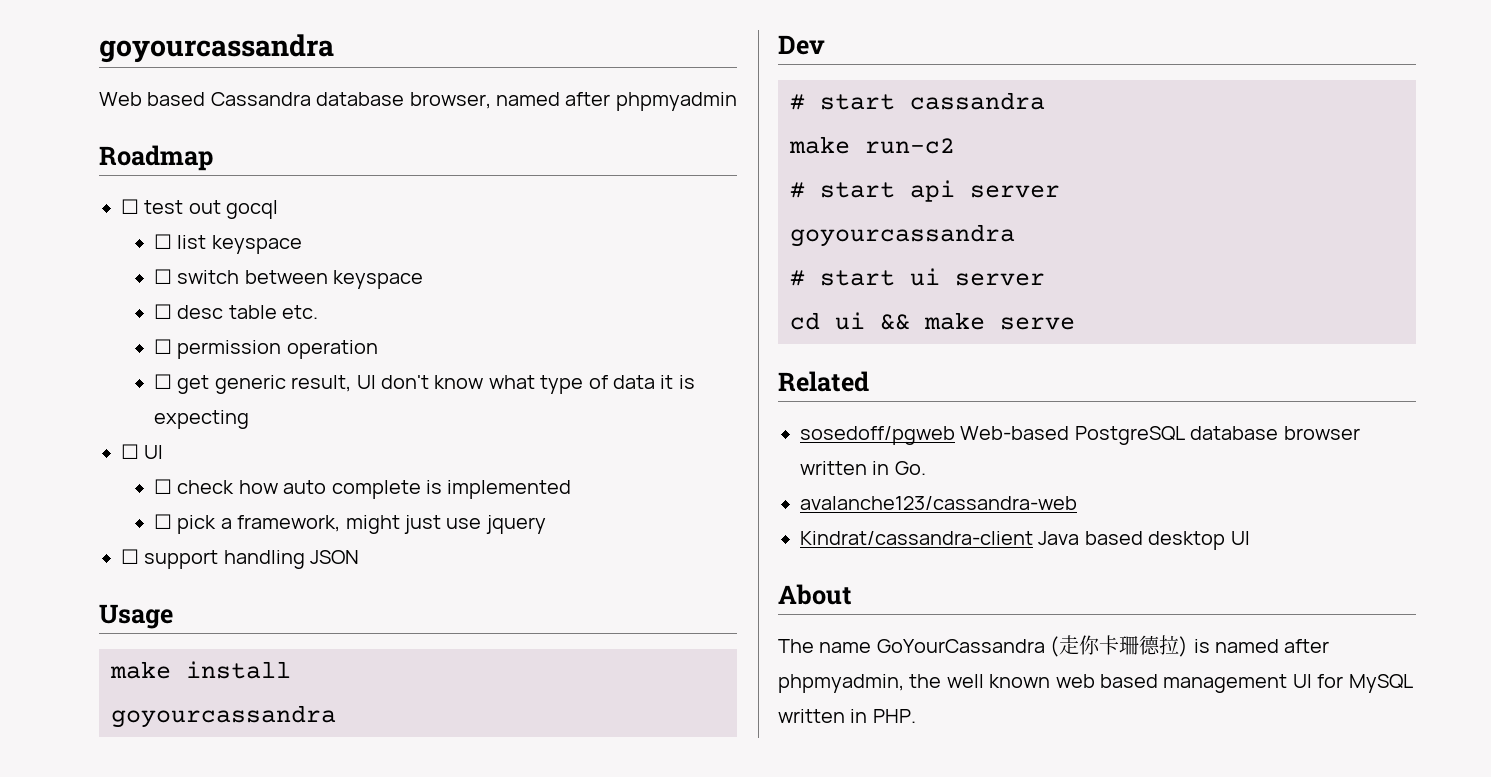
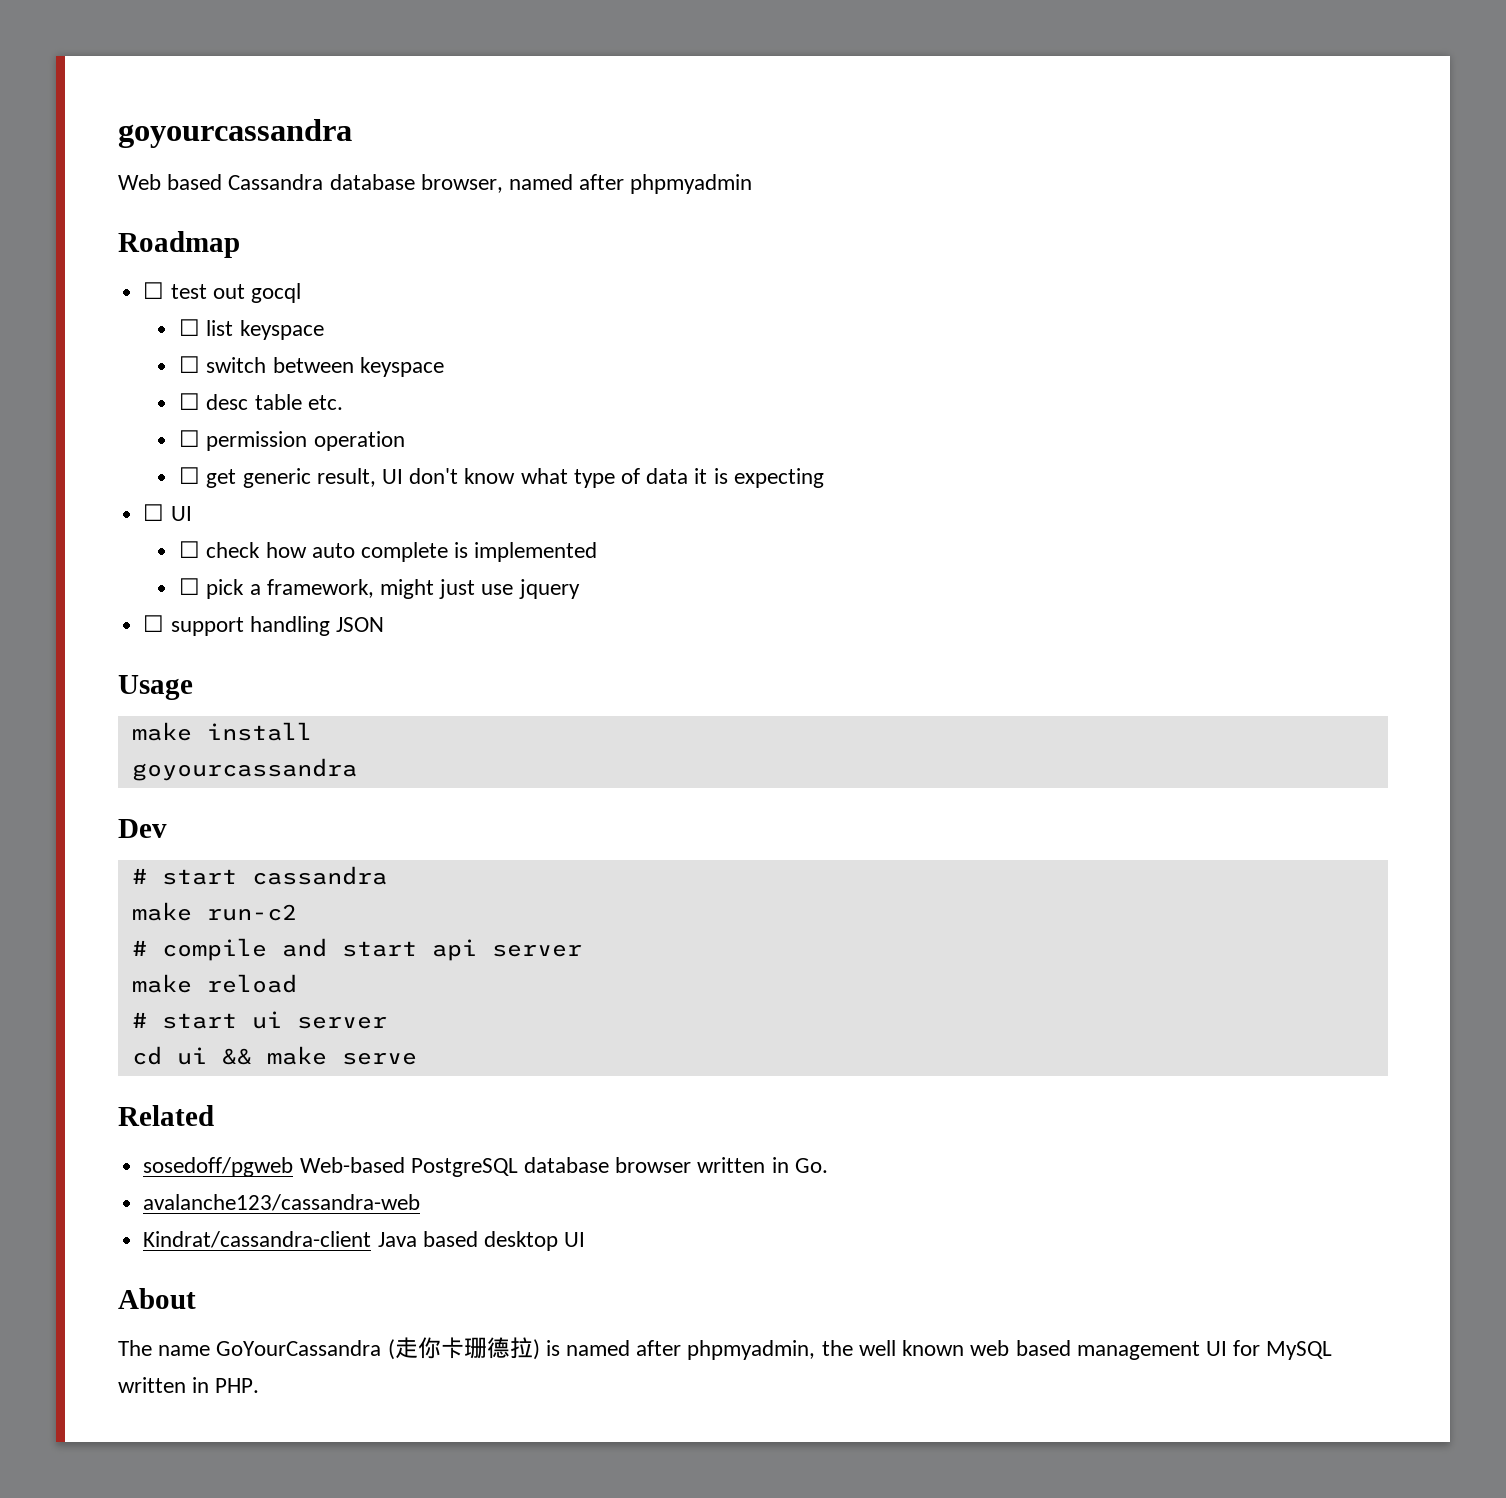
(805, 190) none -> [161,938,327,961] compile and
[790,224,1015,247] goyourcassandra -> [131,974,297,993] make reload

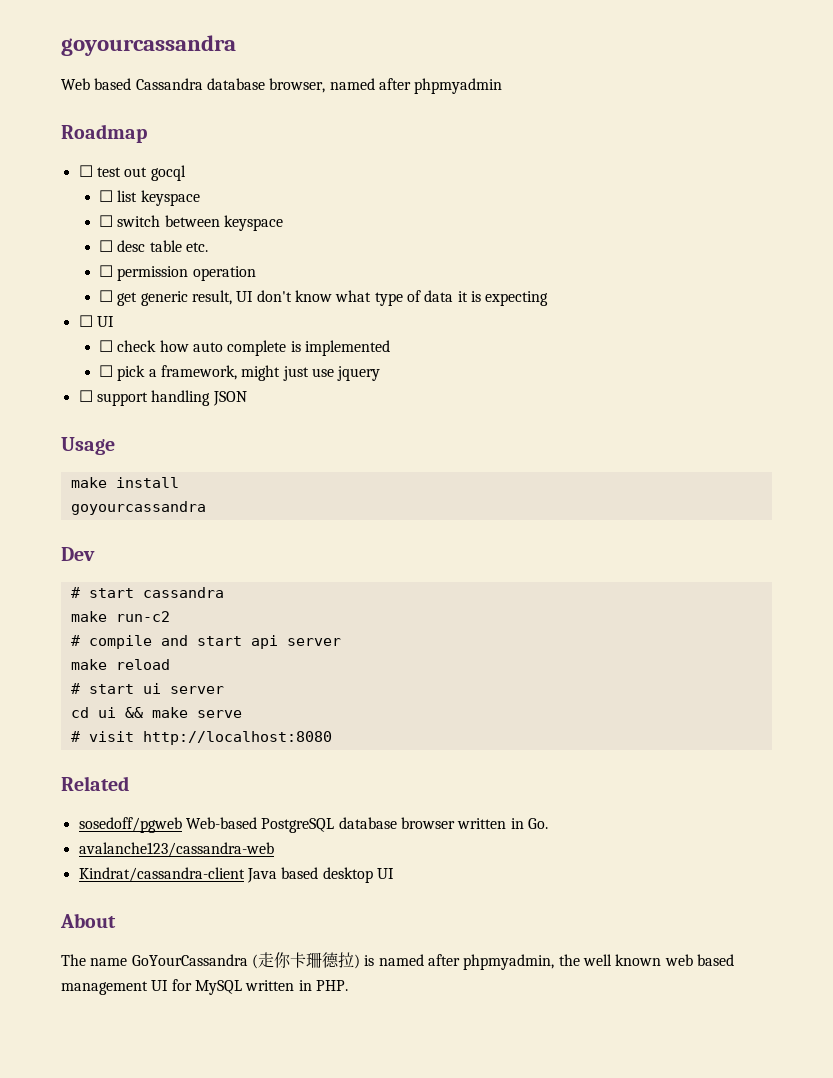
(417, 1058) none -> [70,731,332,745] // # visit http://localhost:8080

